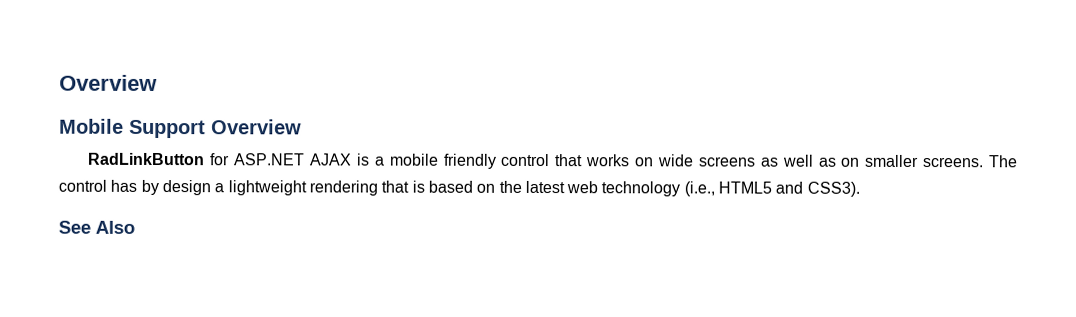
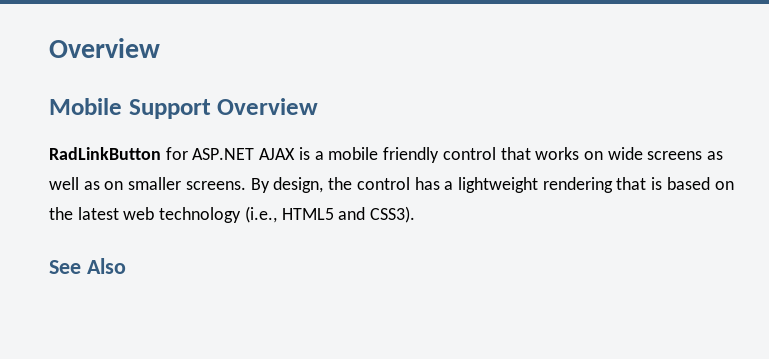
[988,155,1019,168] [58,179,211,196] The control has by design -> [250,177,440,193] By design, the control has

